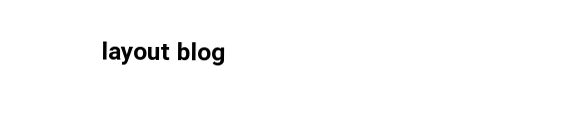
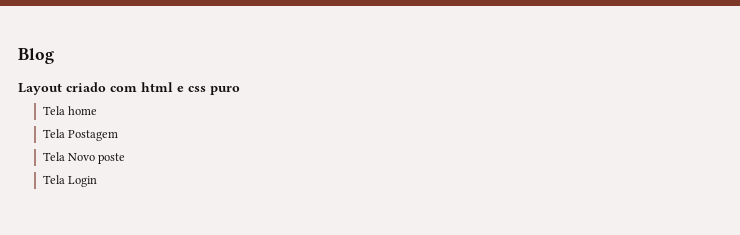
[100,41,226,66] layout blog -> [18,48,54,64] [18,82,240,95] [42,106,98,115] [42,129,119,141] [42,152,126,164] [42,175,98,187] Blog // Layout criado com html e css puro // Tela home // Tela Postagem // Tela Novo poste // Tela Login

